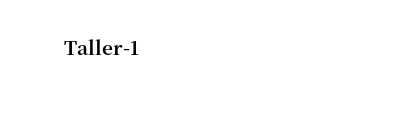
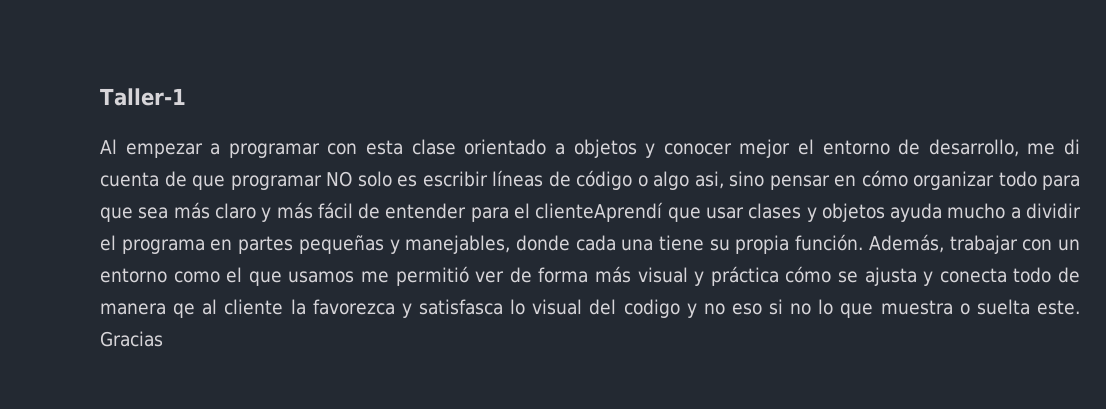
(139, 47) none -> [100,139,1080,158] [100,170,1080,190] [100,202,1081,222] [100,234,1081,254] [100,266,1081,286] [100,299,1080,318] [100,331,163,347] // Al empezar a programar con esta clase orientado a objetos y conocer mejor el entorno de desarrollo, me di cuenta de que programar NO solo es escribir líneas de código o algo asi, sino pensar en cómo organizar todo para que sea más claro y más fácil de entender para el clienteAprendí que usar clases y objetos ayuda mucho a dividir el programa en partes pequeñas y manejables, donde cada una tiene su propia función. Además, trabajar con un entorno como el que usamos me permitió ver de forma más visual y práctica cómo se ajusta y conecta todo de manera qe al cliente la favorezca y satisfasca lo visual del codigo y no eso si no lo que muestra o suelta este. Gracias

